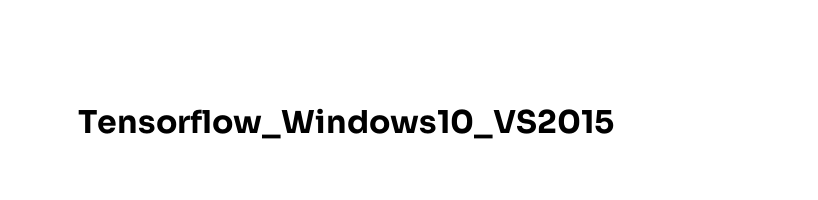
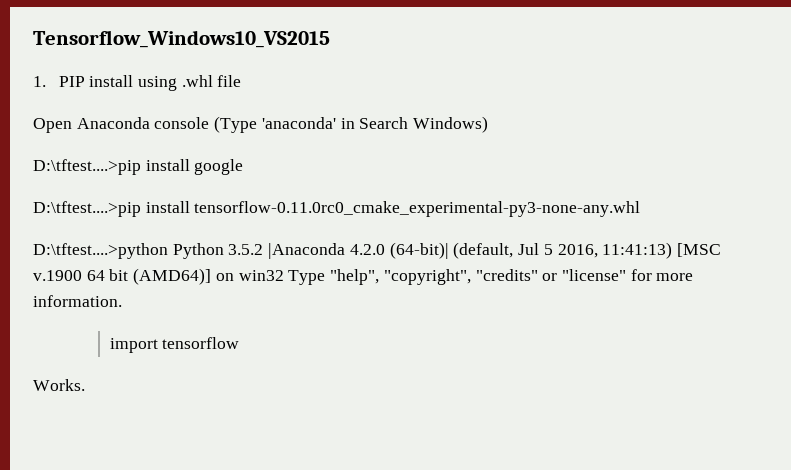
(614, 123) none -> [33,75,242,91] [33,116,489,133] [33,159,244,175] [33,201,641,217] [33,242,721,259] [33,268,694,285] [33,295,122,307] [109,337,240,353] [33,379,85,391] // 1. PIP install using .whl file // Open Anaconda console (Type 'anaconda' in Search Windows) // D:\tftest....>pip install google // D:\tftest....>pip install tensorflow-0.11.0rc0_cmake_experimental-py3-none-any.whl // D:\tftest....>python Python 3.5.2 |Anaconda 4.2.0 (64-bit)| (default, Jul 5 2016, 11:41:13) [MSC v.1900 64 bit (AMD64)] on win32 Type "help", "copyright", "credits" or "license" for more information. // import tensorflow // Works.

